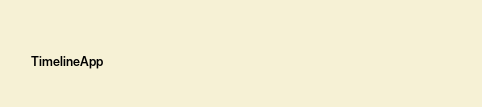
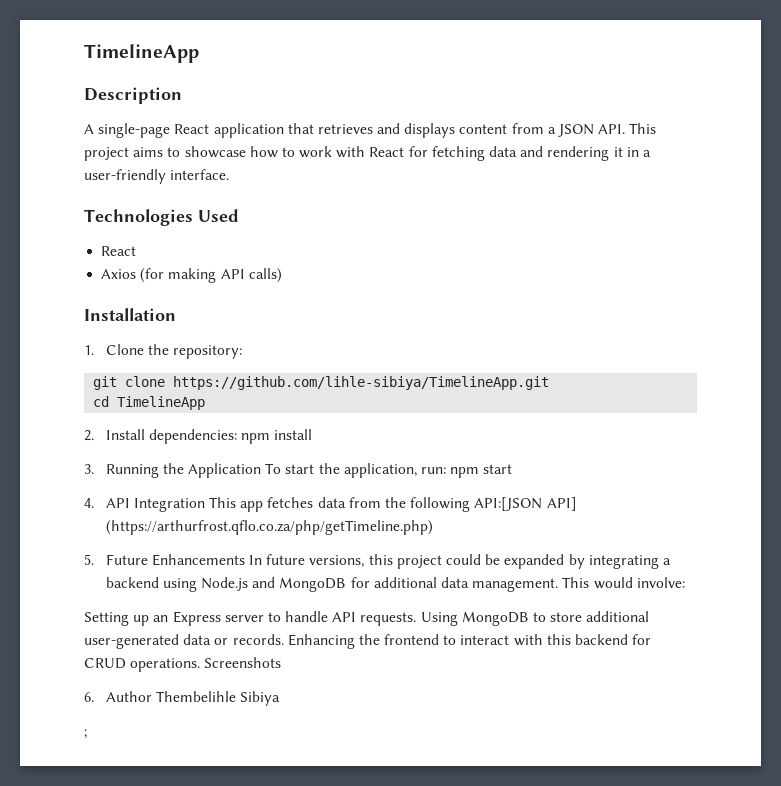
[31,56,103,69] TimelineApp -> [84,44,199,63] [84,87,182,104] [84,123,657,138] [84,146,651,161] [84,169,230,184] [84,209,239,226] [101,246,137,256] [101,268,282,283] [84,308,176,321] [84,344,243,359] [93,376,550,390] [93,396,206,410] [84,429,313,444] [84,463,513,478] [84,497,577,512] [105,520,433,535] [84,554,671,569] [105,577,685,592] [84,611,650,626] [84,634,652,649] [84,657,282,672] [84,691,281,706] [84,729,87,739] TimelineApp // Description // A single-page React application that retrieves and displays content from a JSON API. This project aims to showcase how to work with React for fetching data and rendering it in a user-friendly interface. // Technologies Used // React // Axios (for making API calls) // Installation // 1. Clone the repository: // git clone https://github.com/lihle-sibiya/TimelineApp.git // cd TimelineApp // 2. Install dependencies: npm install // 3. Running the Application To start the application, run: npm start // 4. API Integration This app fetches data from the following API:[JSON API] (https://arthurfrost.qflo.co.za/php/getTimeline.php) // 5. Future Enhancements In future versions, this project could be expanded by integrating a backend using Node.js and MongoDB for additional data management. This would involve: // Setting up an Express server to handle API requests. Using MongoDB to store additional user-generated data or records. Enhancing the frontend to interact with this backend for CRUD operations. Screenshots // 6. Author Thembelihle Sibiya // ;

